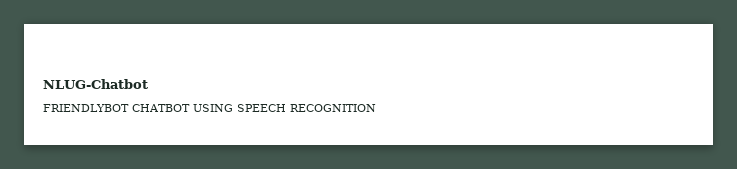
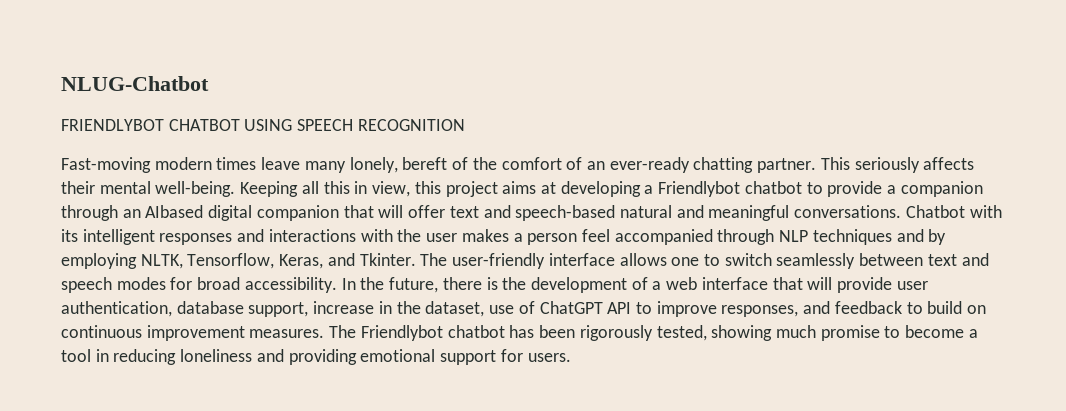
(376, 108) none -> [61,157,975,173] [61,181,983,197] [61,205,1002,221] [61,229,947,245] [61,253,989,269] [61,277,928,293] [61,301,987,317] [61,325,978,341] [61,349,571,365] // Fast-moving modern times leave many lonely, bereft of the comfort of an ever-ready chatting partner. This seriously affects their mental well-being. Keeping all this in view, this project aims at developing a Friendlybot chatbot to provide a companion through an AIbased digital companion that will offer text and speech-based natural and meaningful conversations. Chatbot with its intelligent responses and interactions with the user makes a person feel accompanied through NLP techniques and by employing NLTK, Tensorflow, Keras, and Tkinter. The user-friendly interface allows one to switch seamlessly between text and speech modes for broad accessibility. In the future, there is the development of a web interface that will provide user authentication, database support, increase in the dataset, use of ChatGPT API to improve responses, and feedback to build on continuous improvement measures. The Friendlybot chatbot has been rigorously tested, showing much promise to become a tool in reducing loneliness and providing emotional support for users.

